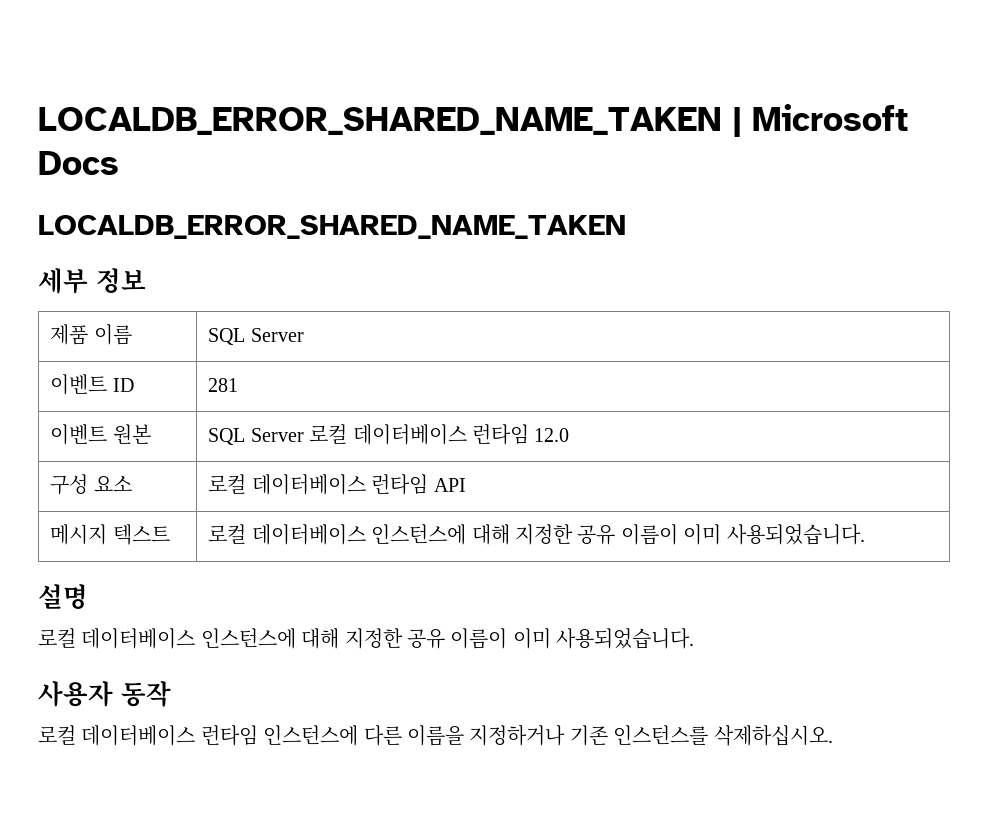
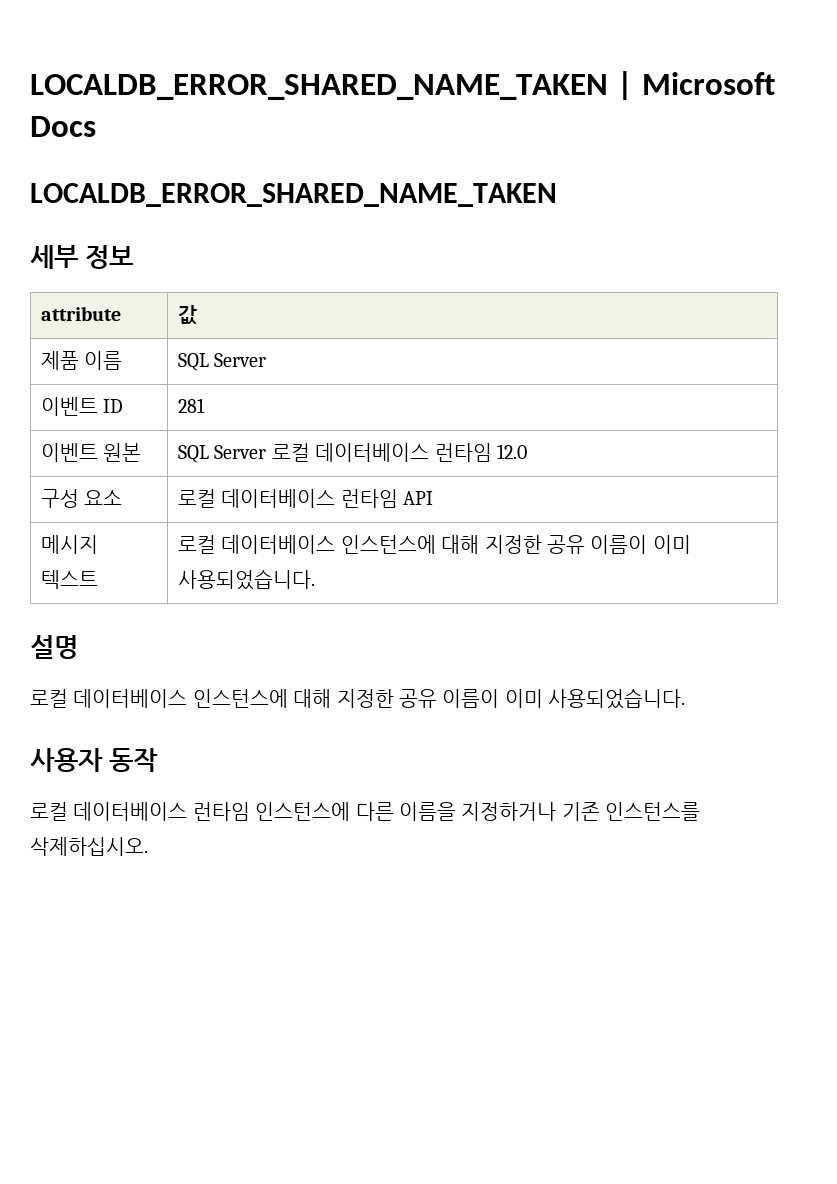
(146, 280) none -> [41,306,122,321] [178,305,198,325] // attribute | 값

